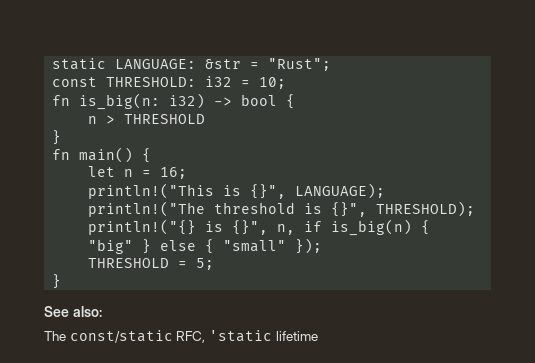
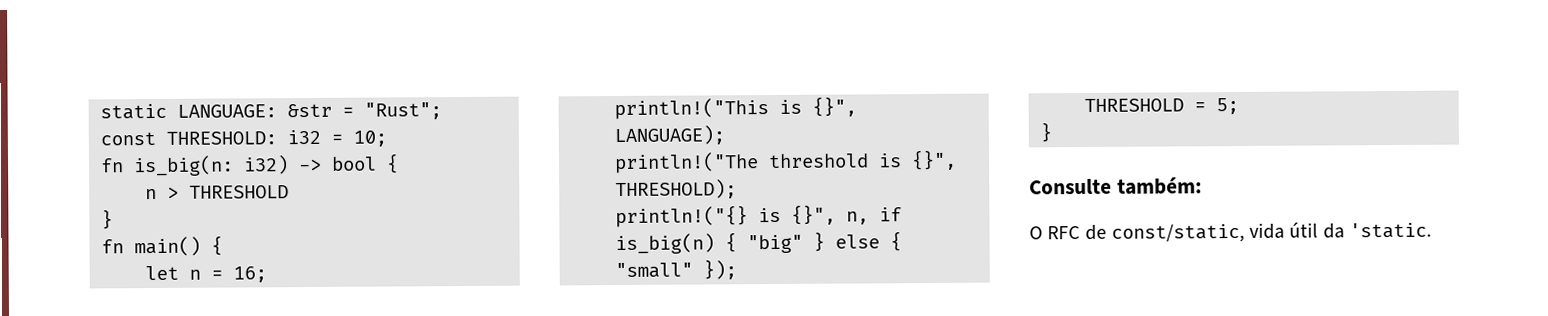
[44,306,102,317] [44,330,318,343] See also: // The const/static RFC, 'static lifetime -> [1029,177,1202,195] [1029,222,1432,243] Consulte também: // O RFC de const/static, vida útil da 'static.

